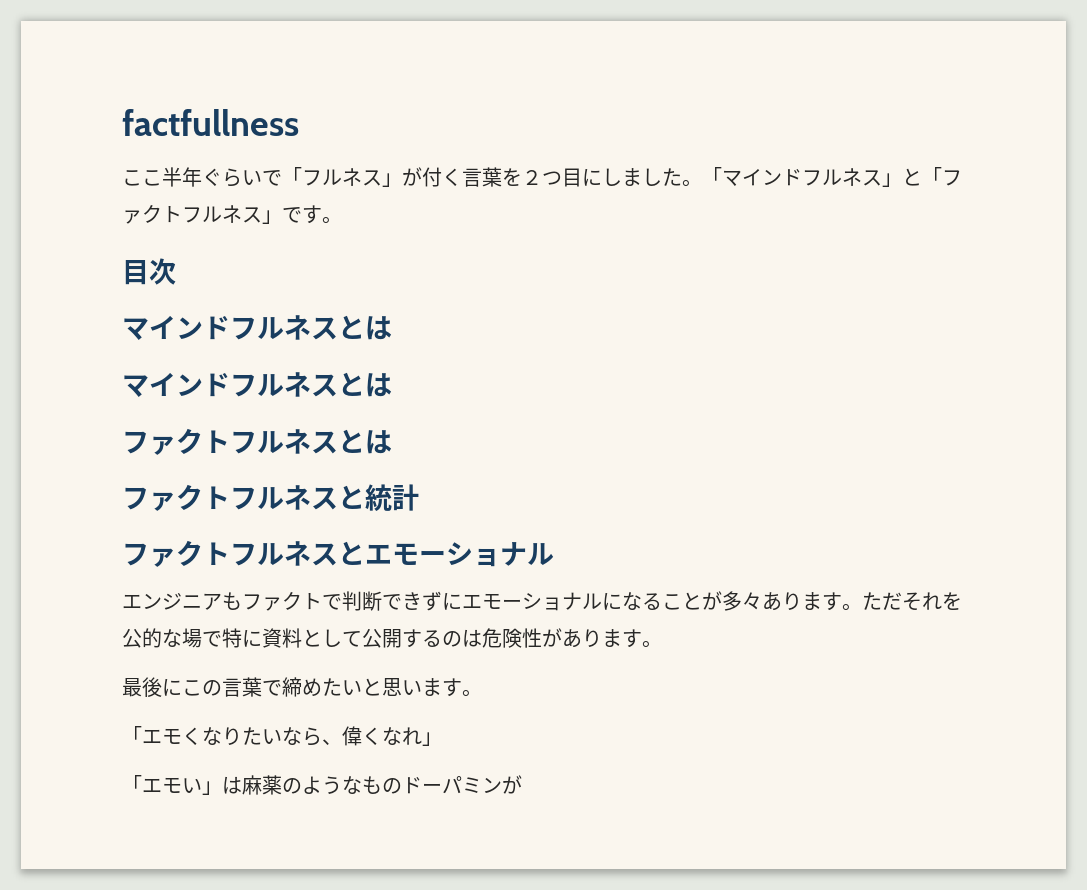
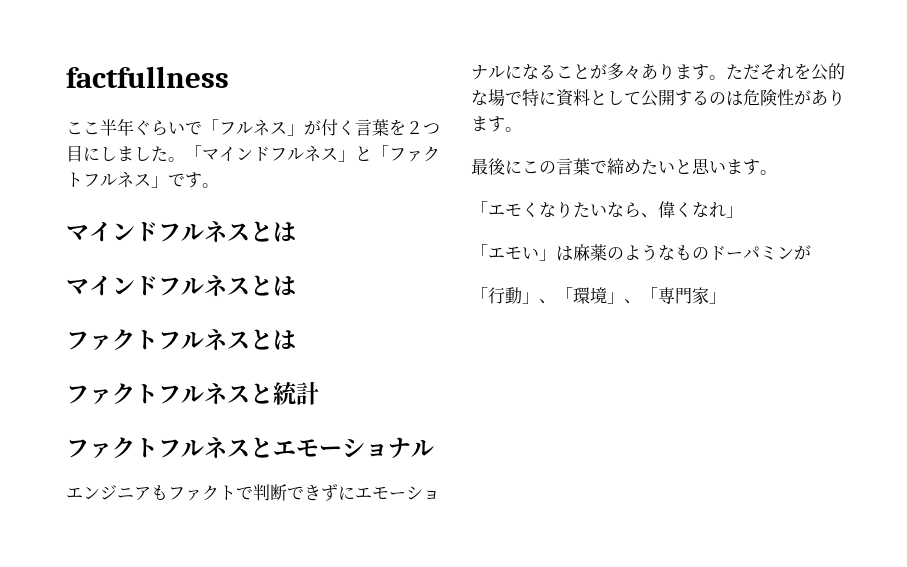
[122,258,176,285] // 目次 -> (219, 185) none
(522, 784) none -> [471,287,726,305] // 「行動」、「環境」、「専門家」

